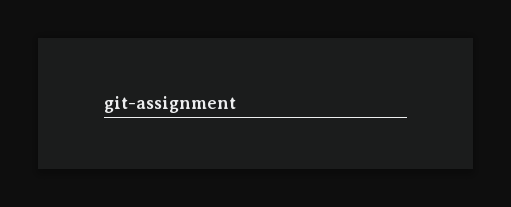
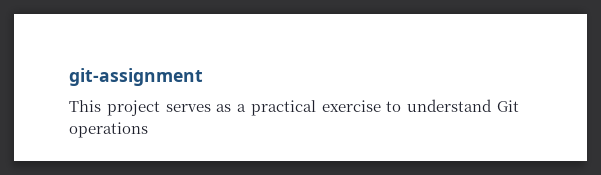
(236, 104) none -> [69,99,519,116] [69,122,148,138] // This project serves as a practical exercise to understand Git operations

